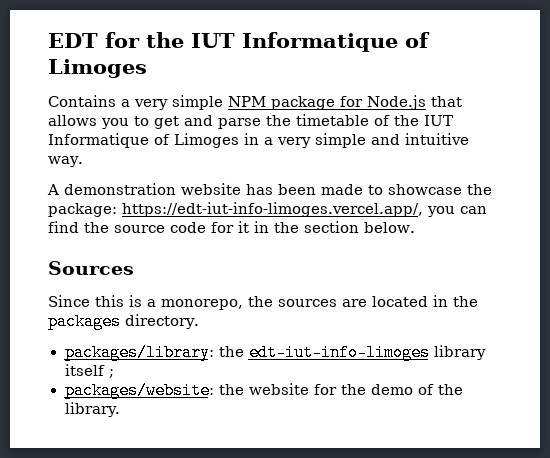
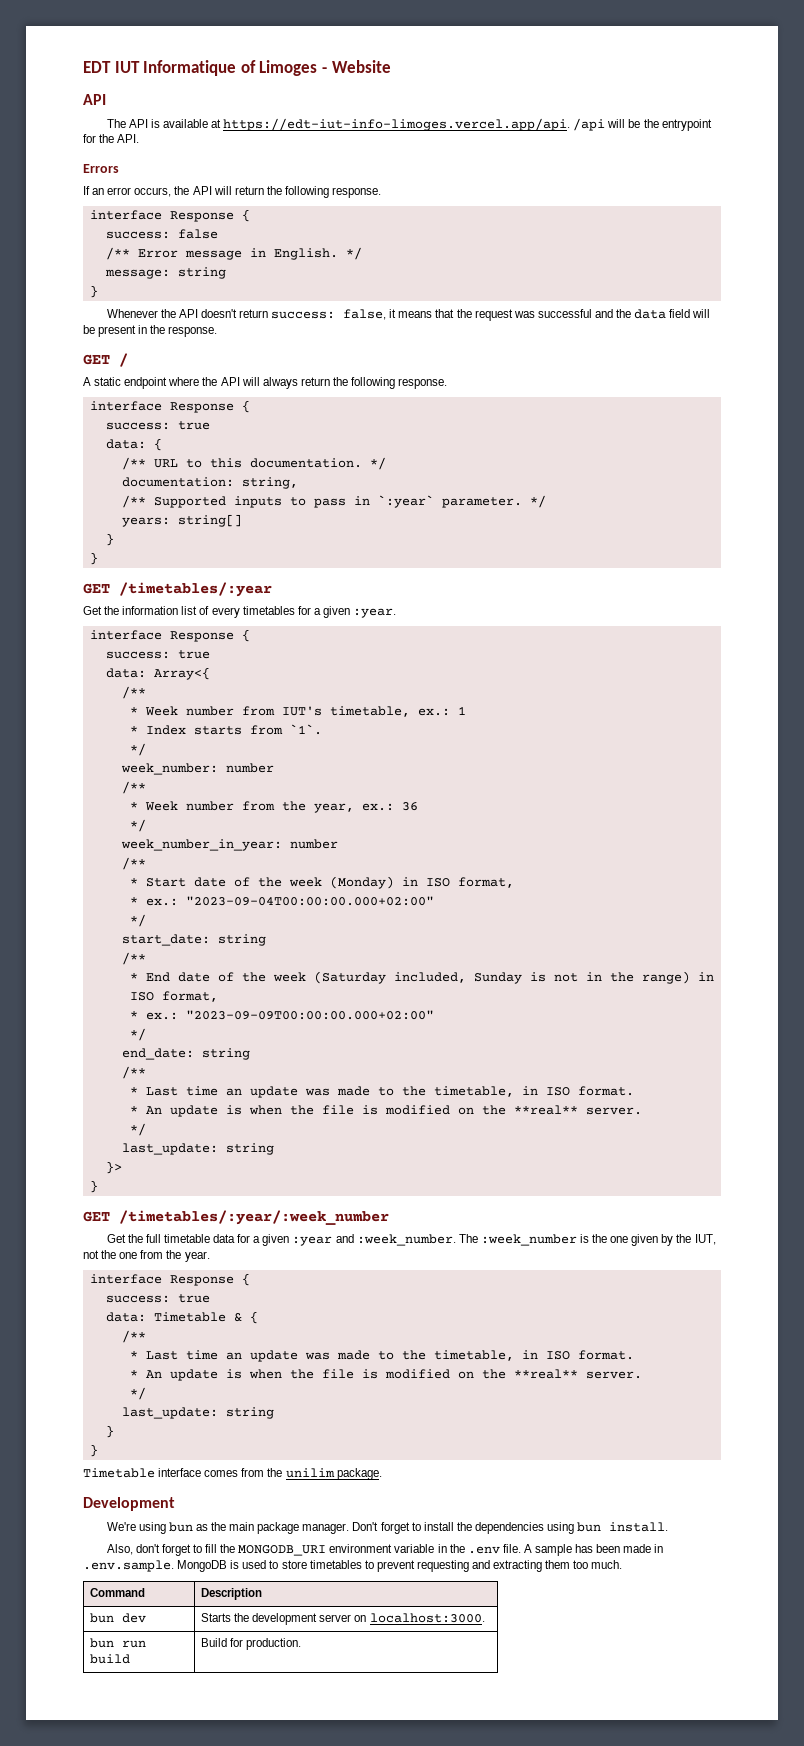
[105,32,430,52] [48,59,147,78] [48,95,462,110] [48,114,453,129] [48,133,469,148] [48,156,83,167] [47,183,492,195] [48,202,487,217] [48,221,415,233] [48,261,134,275] [48,295,478,310] [48,313,199,330] [64,344,486,361] [64,364,114,378] [64,382,463,399] [64,402,121,417] for the IUT Informatique of Limoges // Contains a very simple NPM package for Node.js that allows you to get and parse the timetable of the IUT Informatique of Limoges in a very simple and intuitive way. // A demonstration website has been made to showcase the package: https://edt-iut-info-limoges.vercel.app/, you can find the source code for it in the section below. // Sources // Since this is a monorepo, the sources are located in the packages directory. // packages/library: the edt-iut-info-limoges library itself ; // packages/website: the website for the demo of the library. -> [114,60,391,76] [83,94,106,105] [106,118,712,131] [83,134,140,143] [83,164,119,173] [83,186,382,198] [89,209,250,222] [105,229,218,239] [105,247,362,260] [104,267,226,279] [89,285,98,298] [106,309,711,321] [83,325,218,337] [83,353,128,367] [83,377,448,389] [89,400,250,413] [105,421,210,430] [105,438,162,451] [121,457,386,470] [121,477,298,489] [121,495,546,508] [121,514,242,527] [105,533,114,546] [89,552,98,565] [83,582,272,597] [83,606,397,618] [89,629,250,642] [105,650,210,659] [105,667,210,680] [121,686,146,699] [129,706,466,717] [129,724,322,735] [129,743,146,756] [120,763,274,775] [121,781,146,794] [129,801,418,813] [129,819,146,832] [120,839,338,851] [121,857,146,870] [129,876,514,889] [129,896,434,906] [129,914,146,927] [121,934,266,946] [121,952,146,965] [129,971,714,984] [129,991,218,1002] [129,1010,434,1020] [129,1028,146,1041] [121,1048,250,1060] [121,1066,146,1079] [129,1086,634,1098] [129,1105,642,1117] [129,1123,146,1136] [121,1143,274,1155] [105,1161,122,1174] [89,1180,98,1193] [83,1210,389,1225] [106,1234,716,1246] [83,1250,210,1262] [89,1273,250,1286] [105,1294,210,1303] [105,1311,258,1324] [121,1330,146,1343] [129,1350,634,1362] [129,1369,642,1381] [129,1387,146,1400] [121,1407,274,1419] [105,1425,114,1438] [89,1444,98,1457] [83,1468,382,1480] [83,1497,175,1511] [106,1522,669,1534] [106,1544,664,1556] [83,1560,623,1572] [90,1588,146,1597] [201,1588,263,1600] [90,1613,147,1623] [201,1613,485,1625] [90,1638,147,1648] [90,1654,131,1664] [201,1638,302,1650] IUT Informatique of Limoges - Website // API // The API is available at https://edt-iut-info-limoges.vercel.app/api. /api will be the entrypoint for the API. // Errors // If an error occurs, the API will return the following response. // interface Response { // success: false // /** Error message in English. */ // message: string // } // Whenever the API doesn't return success: false, it means that the request was successful and the data field will be present in the response. // GET / // A static endpoint where the API will always return the following response. // interface Response { // success: true // data: { // /** URL to this documentation. */ // documentation: string, // /** Supported inputs to pass in `:year` parameter. */ // years: string[] // } // } // GET /timetables/:year // Get the information list of every timetables for a given :year. // interface Response { // success: true // data: Array<{ // /** // * Week number from IUT's timetable, ex.: 1 // * Index starts from `1`. // */ // week_number: number // /** // * Week number from the year, ex.: 36 // */ // week_number_in_year: number // /** // * Start date of the week (Monday) in ISO format, // * ex.: "2023-09-04T00:00:00.000+02:00" // */ // start_date: string // /** // * End date of the week (Saturday included, Sunday is not in the range) in ISO format, // * ex.: "2023-09-09T00:00:00.000+02:00" // */ // end_date: string // /** // * Last time an update was made to the timetable, in ISO format. // * An update is when the file is modified on the **real** server. // */ // last_update: string // }> // } // GET /timetables/:year/:week_number // Get the full timetable data for a given :year and :week_number. The :week_number is the one given by the IUT, not the one from the year. // interface Response { // success: true // data: Timetable & { // /** // * Last time an update was made to the timetable, in ISO format. // * An update is when the file is modified on the **real** server. // */ // last_update: string // } // } // Timetable interface comes from the unilim package. // Development // We're using bun as the main package manager. Don't forget to install the dependencies using bun install. // Also, don't forget to fill the MONGODB_URI environment variable in the .env file. A sample has been made in .env.sample. MongoDB is used to store timetables to prevent requesting and extracting them too much. // Command | Description // bun dev | Starts the development server on localhost:3000. // bun run build | Build for production.

